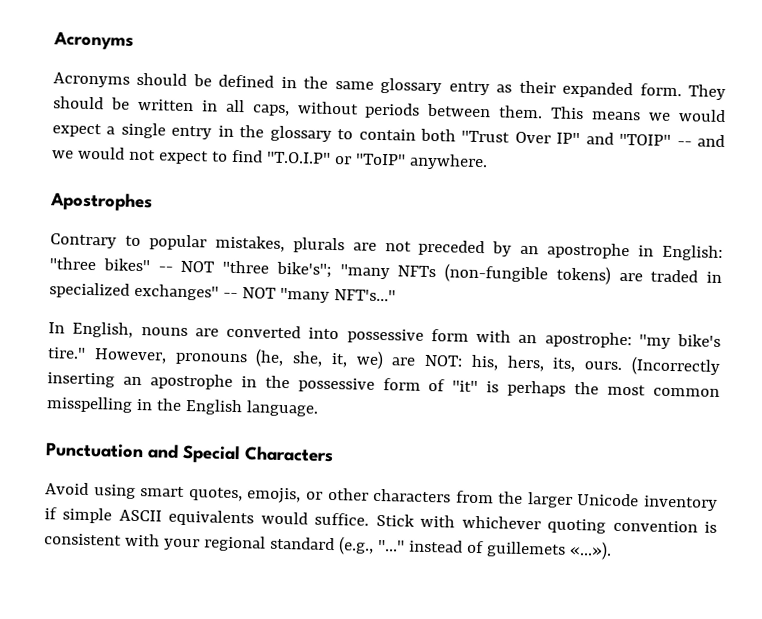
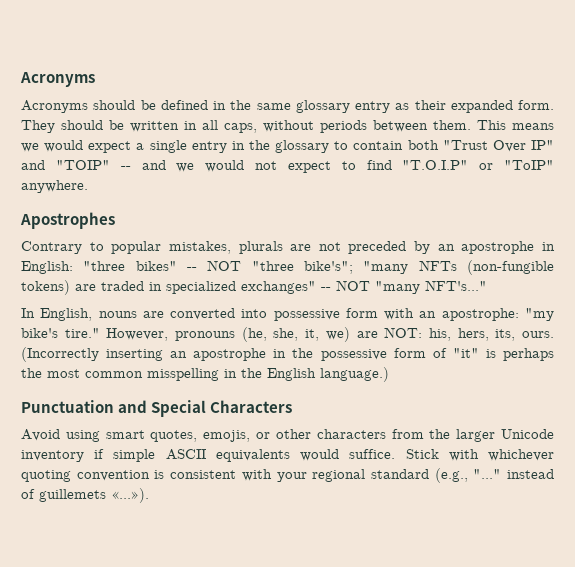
[245,400,319,417] language. -> [320,367,389,382] language.)

